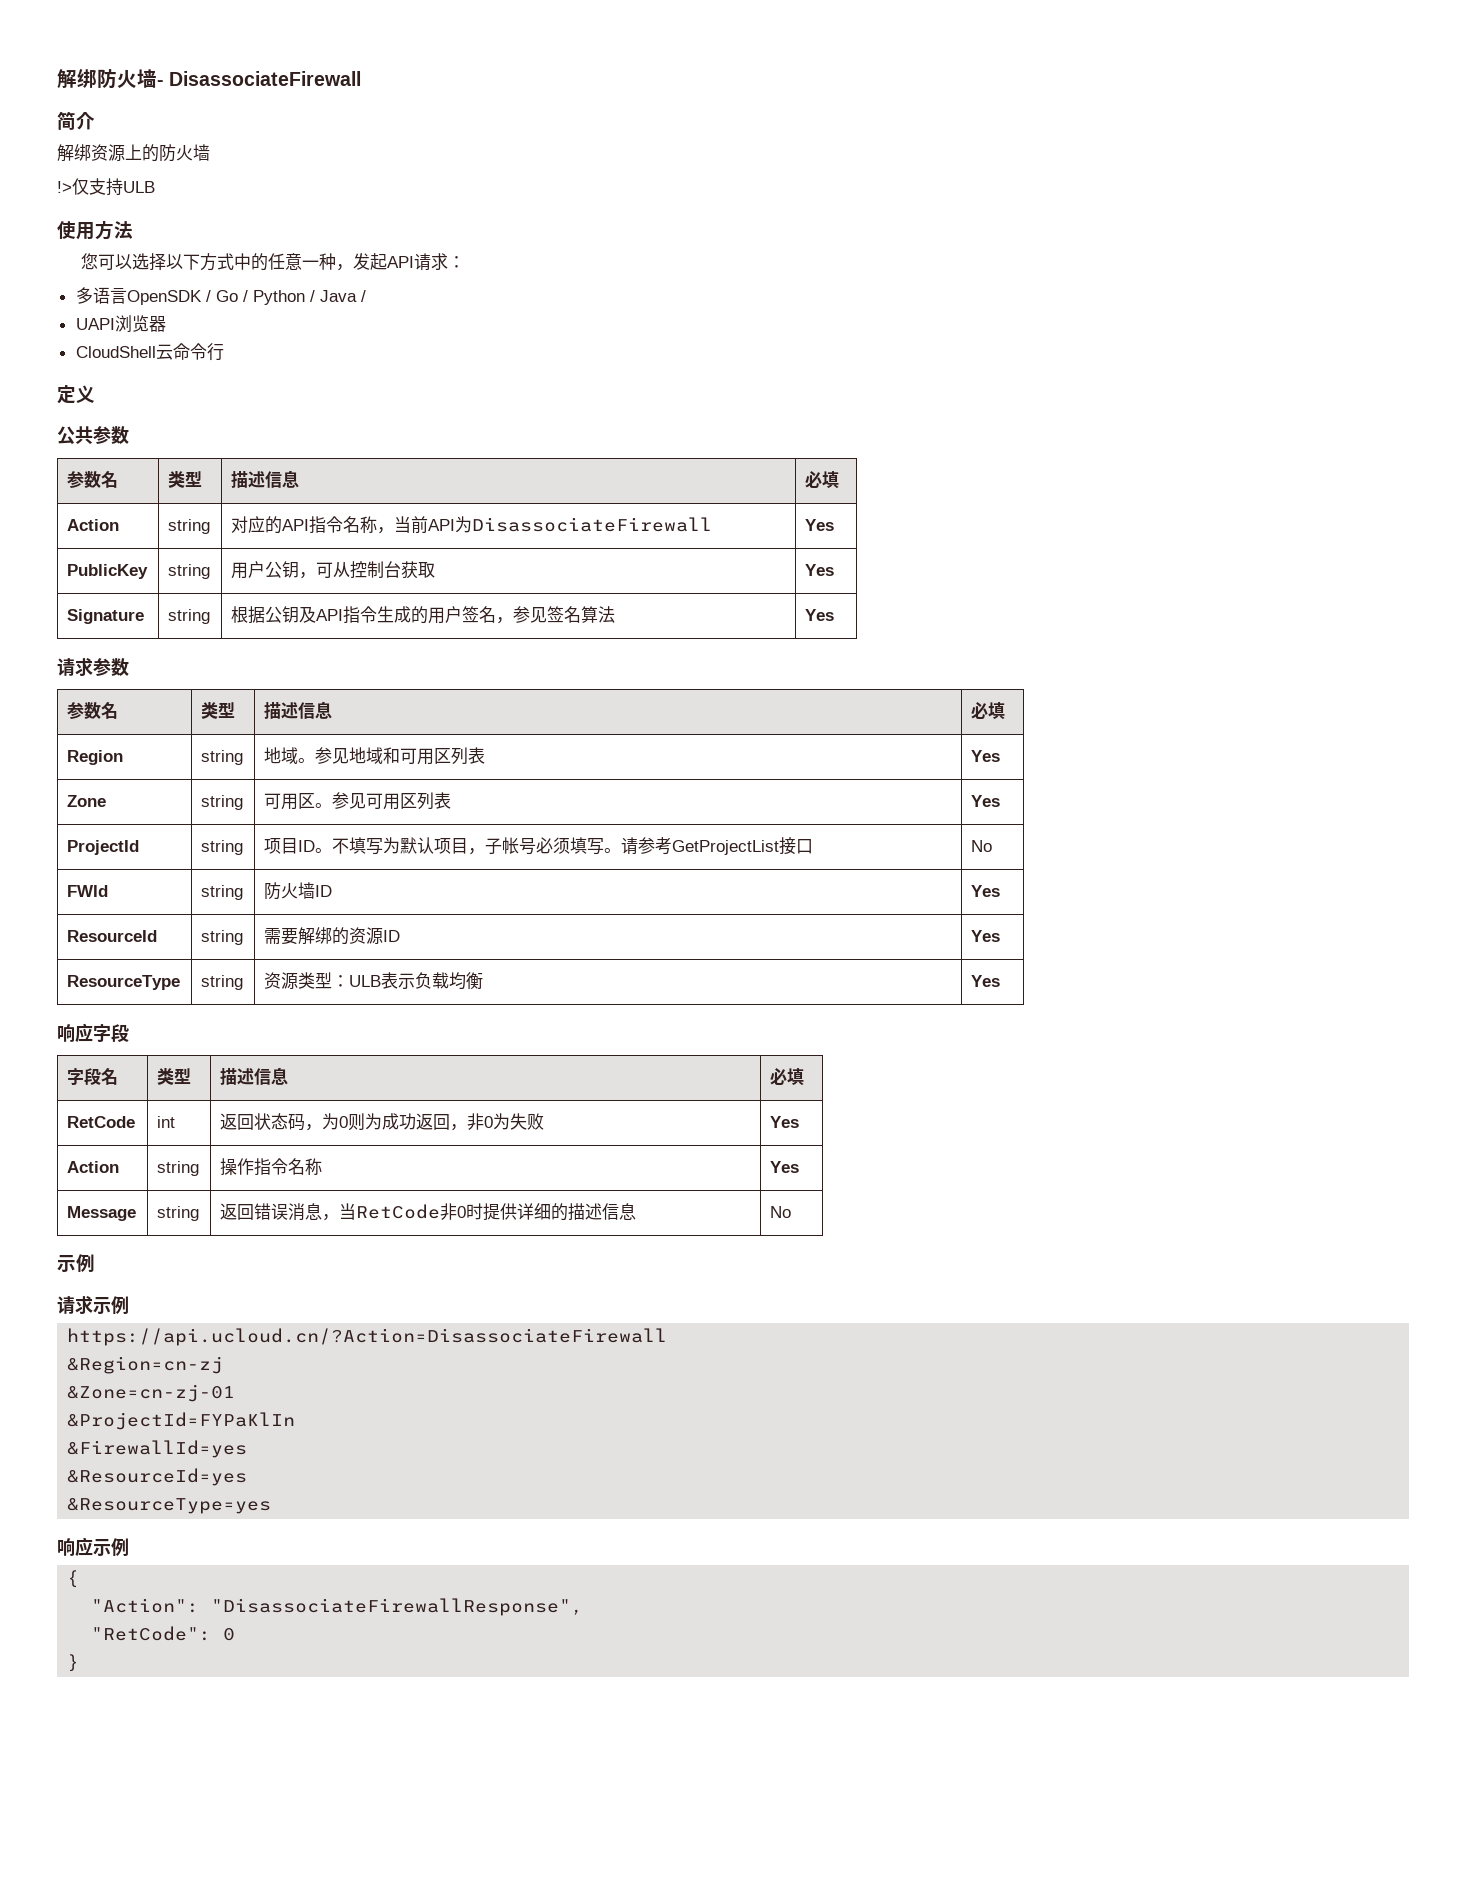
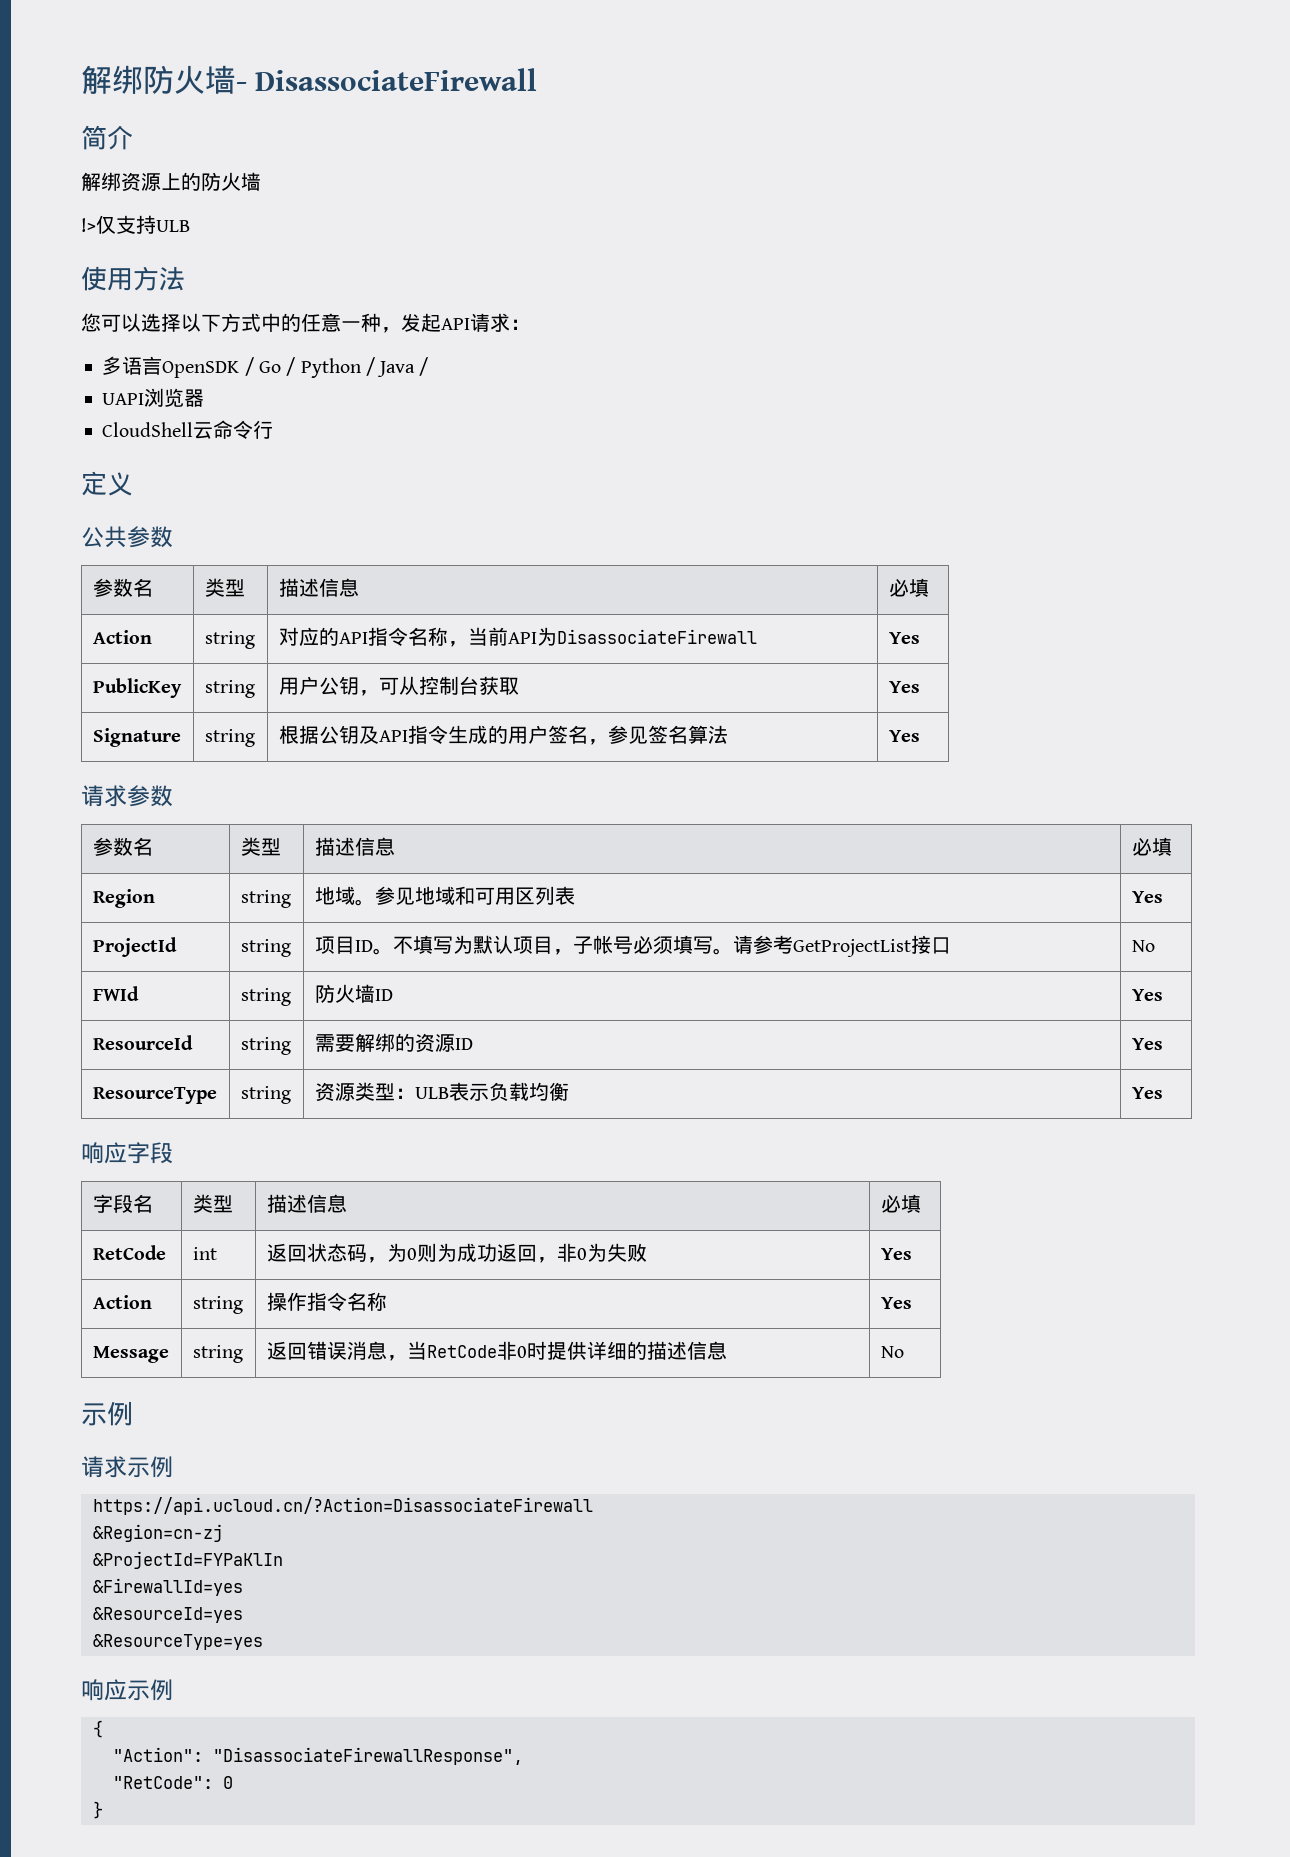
[67,795,107,807] [201,795,244,810] [264,792,452,810] [971,795,1001,807] // Zone | string | 可用区。参见可用区列表 | Yes -> (1163, 897) none
[67,1384,236,1402] // &Zone=cn-zj-01 -> (223, 1533) none

